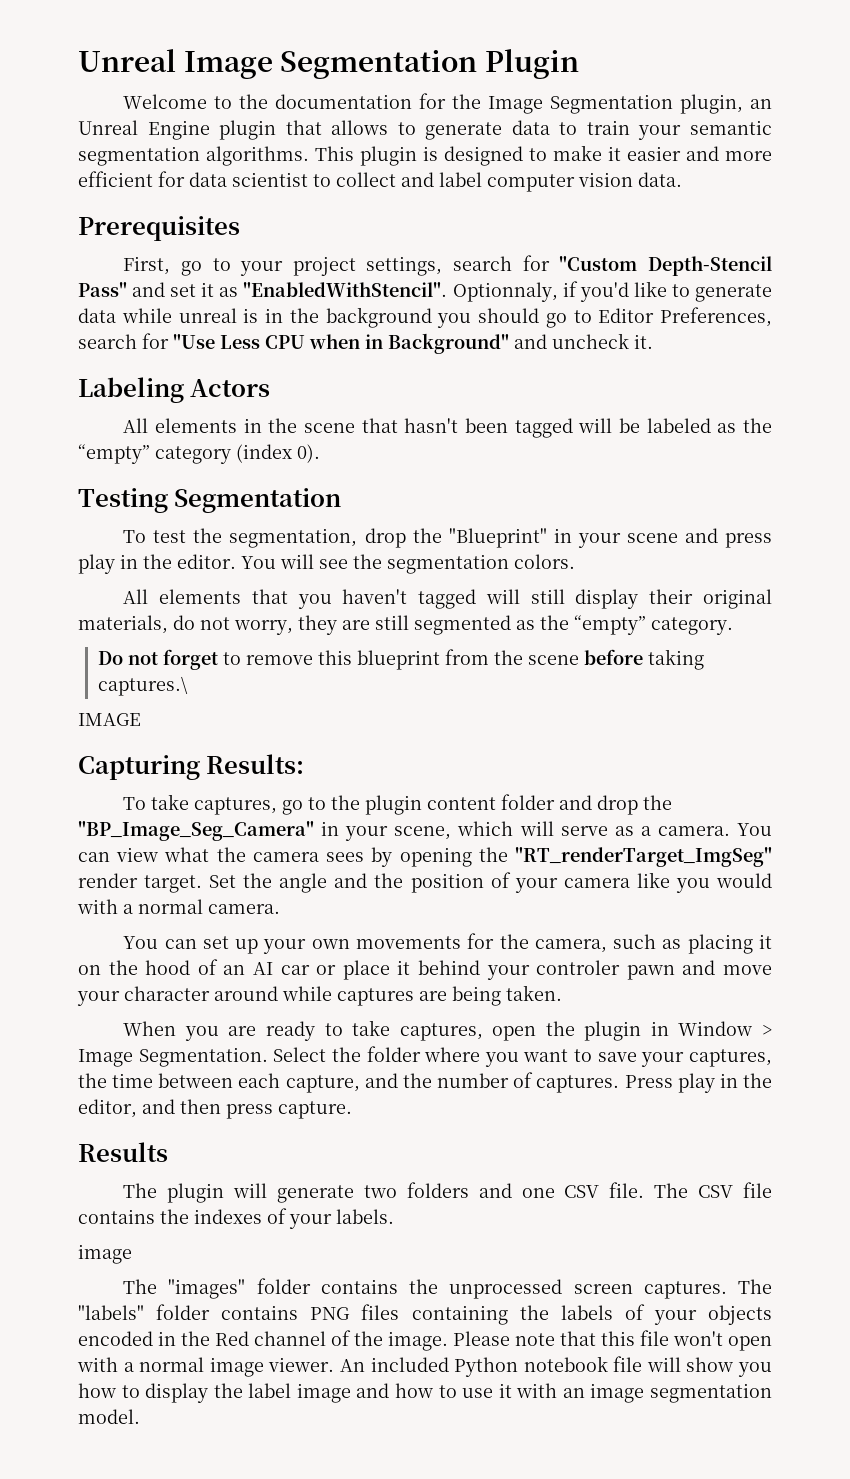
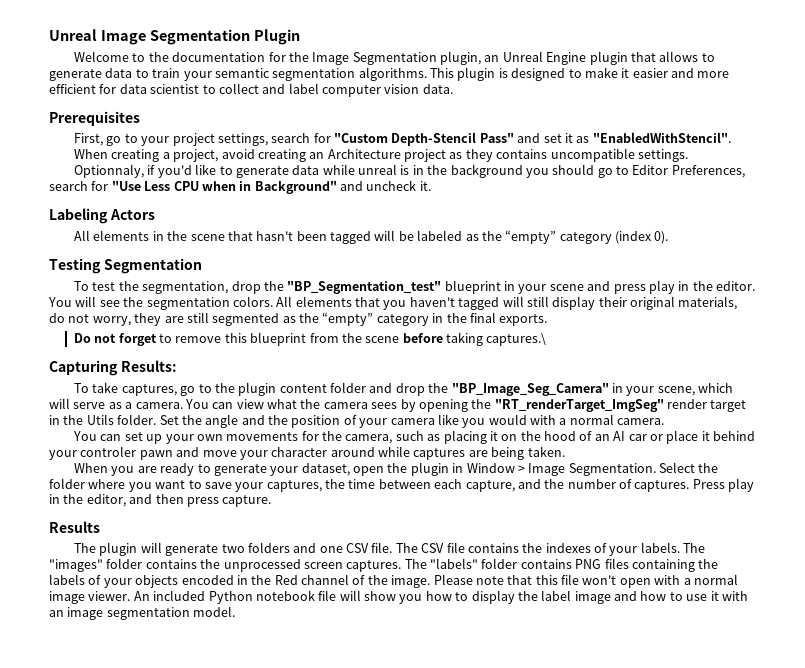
(448, 289) none -> [74,148,688,162] // When creating a project, avoid creating an Architecture project as they contains uncompatible settings. //
[448,528,547,548] "Blueprint" -> [287,280,501,294] "BP_Segmentation_test" blueprint
(575, 561) // -> (273, 301) none
[651,617,733,635] category. -> [376,312,548,326] category in the final exports.
[78,713,141,726] // IMAGE -> (547, 339) none
[144,875,203,893] target. -> [710,400,747,412] [49,414,157,425] target in the Utils folder.
[352,1020,483,1041] take captures, -> [213,463,350,476] generate your dataset,
[78,1244,132,1264] // image // -> (680, 547) none

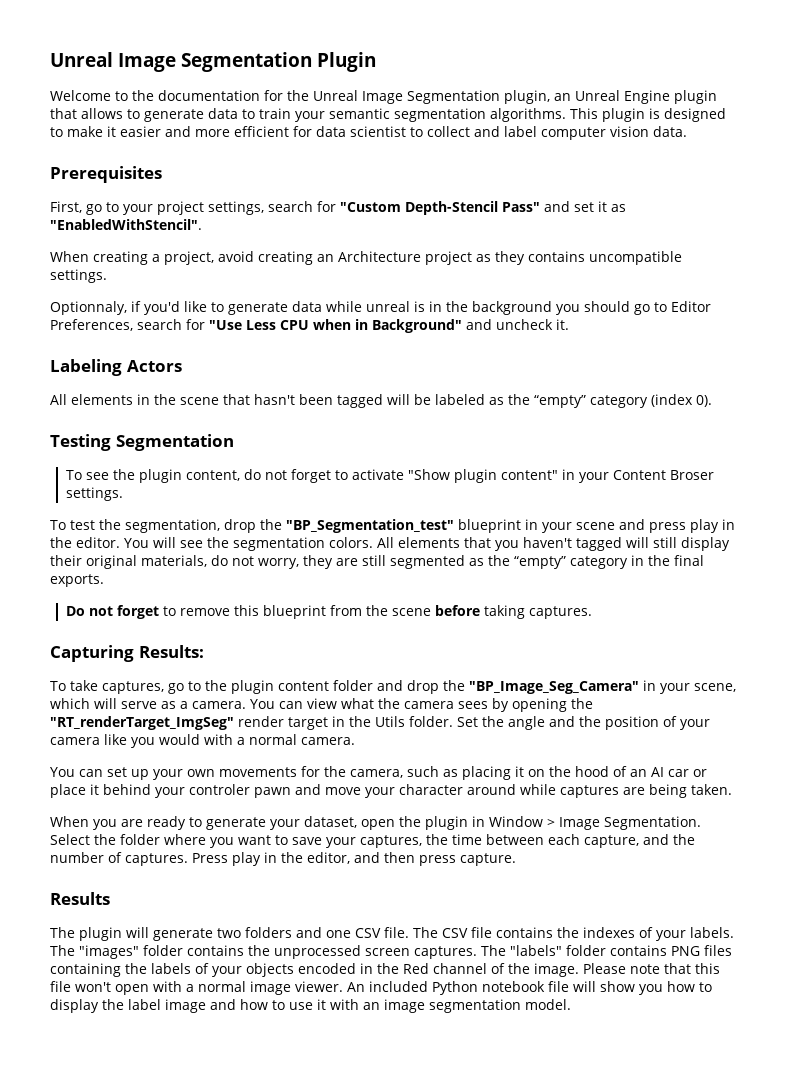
(309, 57) none -> [313,90,358,101] Unreal
(202, 266) none -> [65,469,714,483] [65,487,123,501] // To see the plugin content, do not forget to activate "Show plugin content" in your Content Broser settings.
[486,333,547,346] captures.\ -> [528,606,592,619] captures.

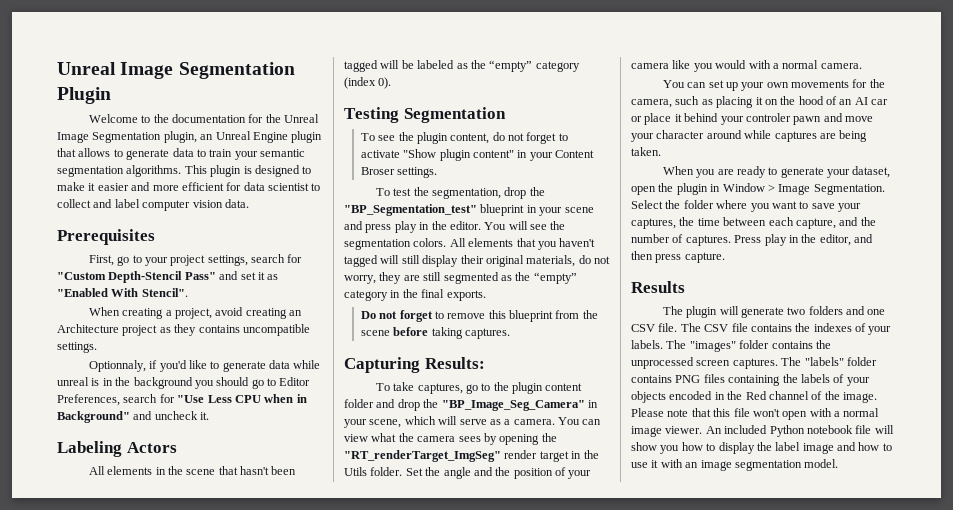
[50,219,202,230] "EnabledWithStencil". -> [57,288,188,297] "Enabled With Stencil".

